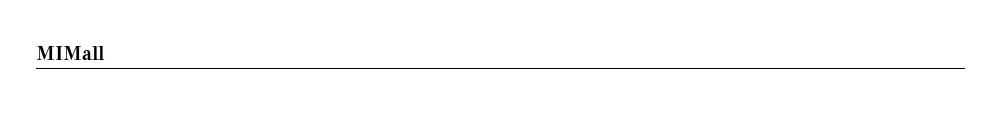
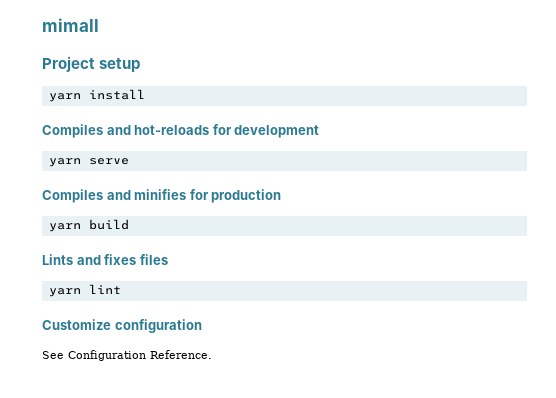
[36,46,105,60] MIMall -> [42,18,99,32] [42,56,141,72] [48,89,145,102] [42,124,320,138] [48,158,129,167] [42,189,282,203] [48,219,129,232] [42,254,168,265] [48,284,121,297] [42,319,202,333] [42,350,212,361] mimall // Project setup // yarn install // Compiles and hot-reloads for development // yarn serve // Compiles and minifies for production // yarn build // Lints and fixes files // yarn lint // Customize configuration // See Configuration Reference.

